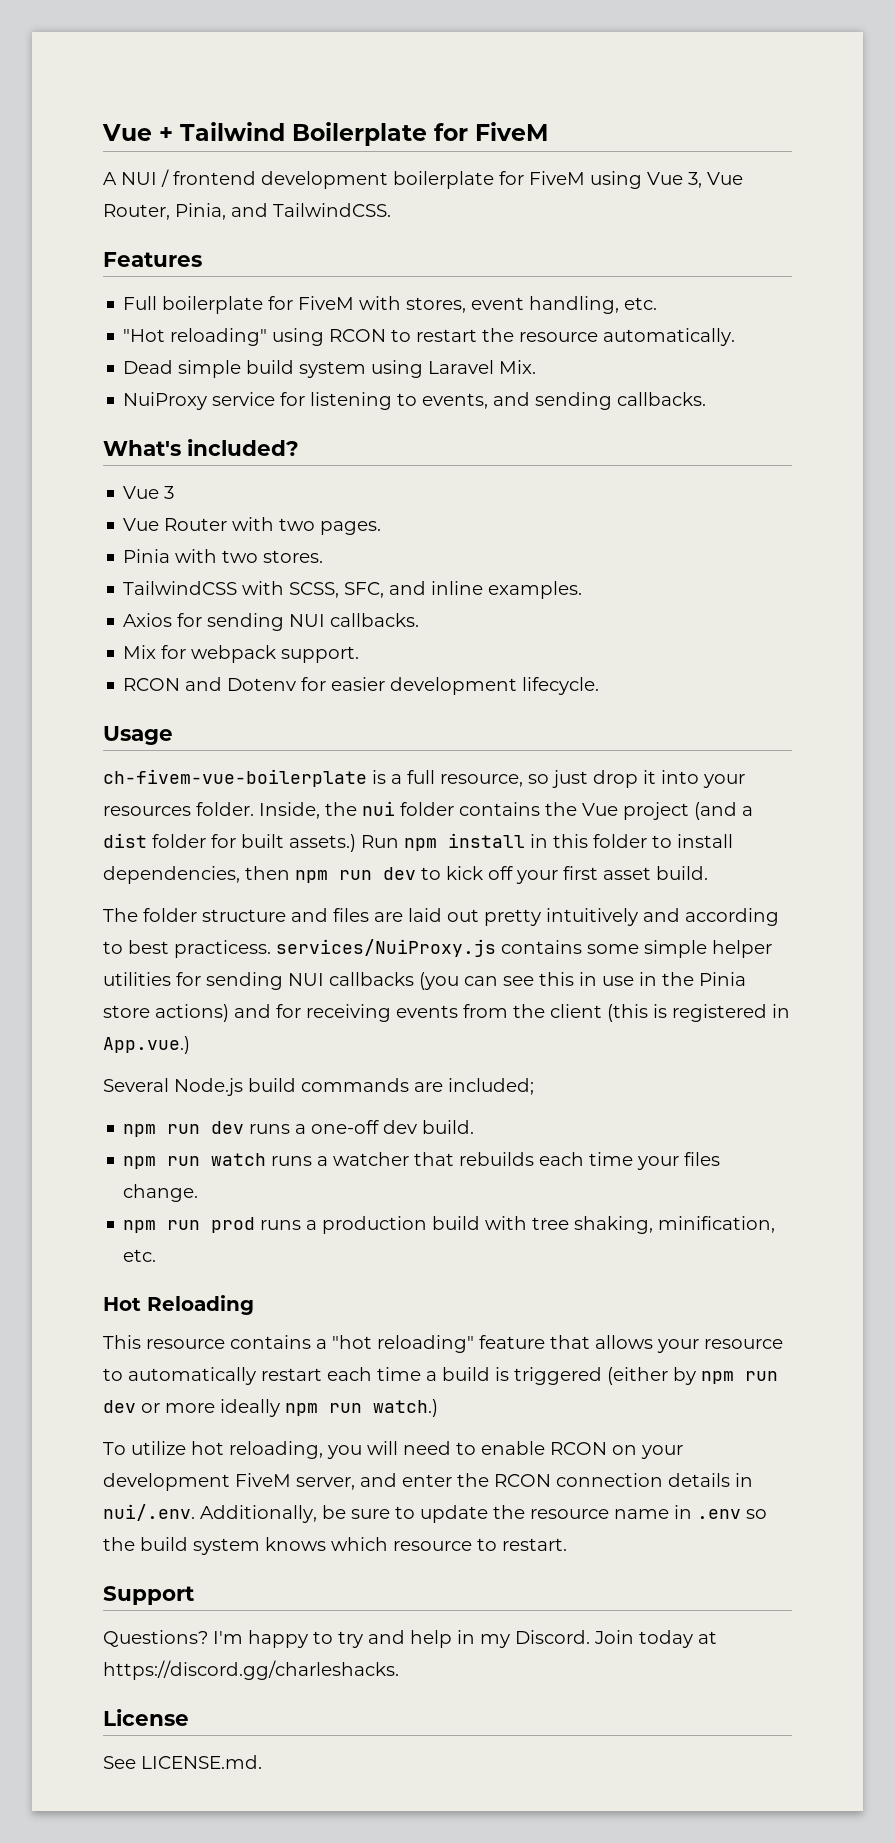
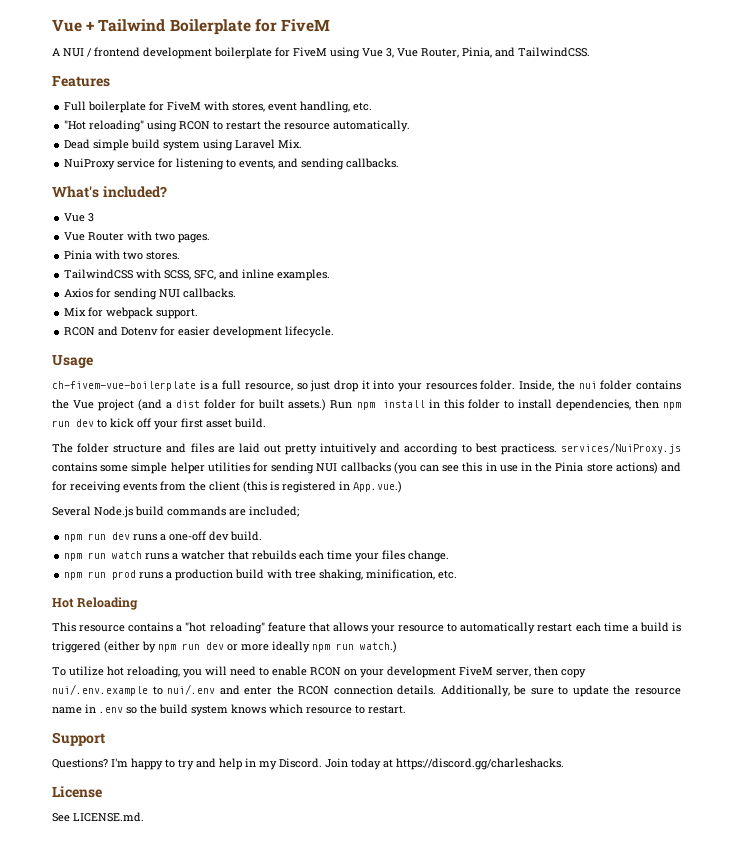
(355, 1483) none -> [534,666,586,678] [52,684,216,696] then copy nui/.env.example to nui/.env
[668,1473,753,1487] [103,1504,195,1521] details in nui/.env. -> [397,685,437,695] details.

